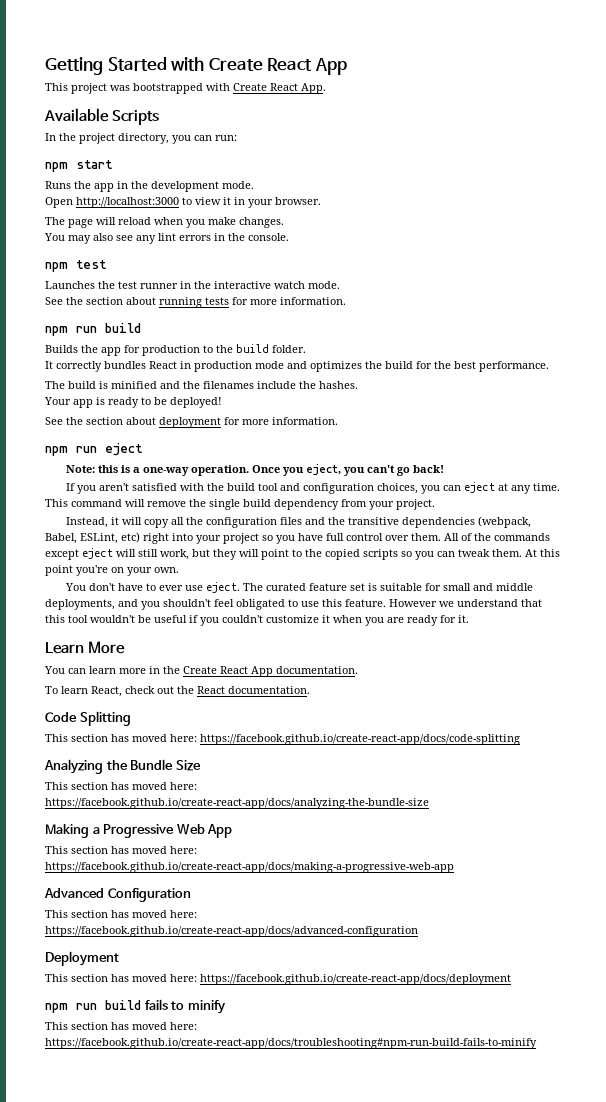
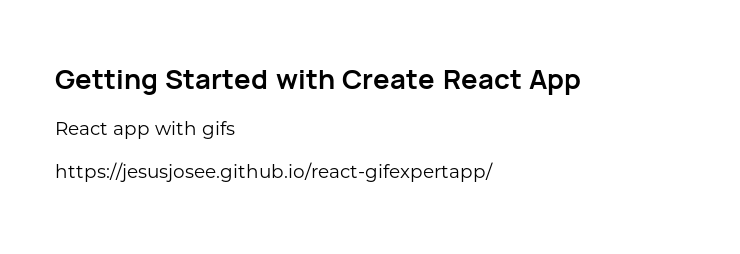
[45,83,326,94] [44,108,160,125] [45,133,237,144] [45,160,113,172] [45,181,254,192] [45,197,321,208] [45,217,284,228] [44,233,289,244] [45,260,107,272] [45,281,340,289] [45,297,346,308] [45,323,141,336] [45,344,306,356] [45,361,549,372] [45,381,358,389] [44,397,222,408] [45,417,338,428] [45,443,143,456] [66,464,445,476] [66,482,561,494] [45,499,435,510] [66,516,532,528] [45,532,550,544] [45,548,560,560] [45,565,179,576] [65,582,534,593] [45,599,542,610] [45,615,469,626] [45,641,126,654] [44,666,358,677] [45,686,310,697] [45,711,131,726] [45,734,520,745] [44,759,201,774] [45,782,197,790] [45,798,429,809] [45,824,233,838] [45,846,197,854] [45,862,454,873] [44,888,191,902] [45,910,197,918] [45,926,418,937] [45,951,119,966] [45,974,511,985] [45,999,226,1014] [45,1022,197,1030] [45,1038,537,1049] This project was bootstrapped with Create React App. // Available Scripts // In the project directory, you can run: // npm start // Runs the app in the development mode. // Open http://localhost:3000 to view it in your browser. // The page will reload when you make changes. // You may also see any lint errors in the console. // npm test // Launches the test runner in the interactive watch mode. // See the section about running tests for more information. // npm run build // Builds the app for production to the build folder. // It correctly bundles React in production mode and optimizes the build for the best performance. // The build is minified and the filenames include the hashes. // Your app is ready to be deployed! // See the section about deployment for more information. // npm run eject // Note: this is a one-way operation. Once you eject, you can't go back! // If you aren't satisfied with the build tool and configuration choices, you can eject at any time. This command will remove the single build dependency from your project. // Instead, it will copy all the configuration files and the transitive dependencies (webpack, Babel, ESLint, etc) right into your project so you have full control over them. All of the commands except eject will still work, but they will point to the copied scripts so you can tweak them. At this point you're on your own. // You don't have to ever use eject. The curated feature set is suitable for small and middle deployments, and you shouldn't feel obligated to use this feature. However we understand that this tool wouldn't be useful if you couldn't customize it when you are ready for it. // Learn More // You can learn more in the Create React App documentation. // To learn React, check out the React documentation. // Code Splitting // This section has moved here: https://facebook.github.io/create-react-app/docs/code-splitting // Analyzing the Bundle Size // This section has moved here: https://facebook.github.io/create-react-app/docs/analyzing-the-bundle-size // Making a Progressive Web App // This section has moved here: https://facebook.github.io/create-react-app/docs/making-a-progressive-web-app // Advanced Configuration // This section has moved here: https://facebook.github.io/create-react-app/docs/advanced-configuration // Deployment // This section has moved here: https://facebook.github.io/create-react-app/docs/deployment // npm run build fails to minify // This section has moved here: https://facebook.github.io/create-react-app/docs/troubleshooting#npm-run-build-fails-to-minify -> [55,121,235,139] [55,162,493,182] React app with gifs // https://jesusjosee.github.io/react-gifexpertapp/

